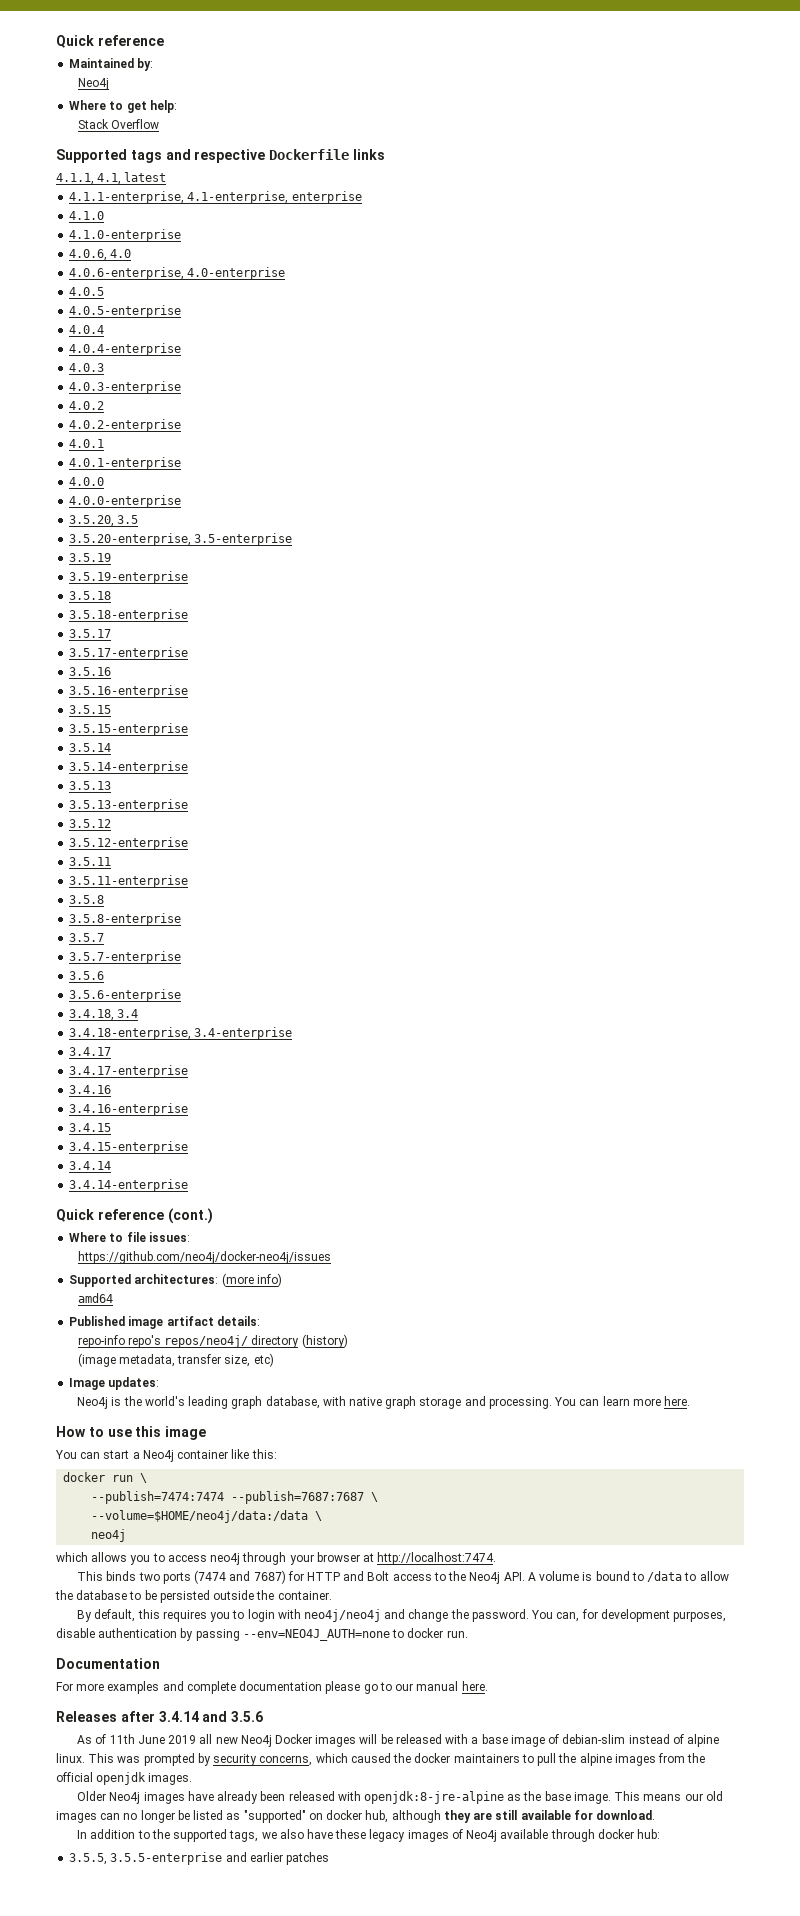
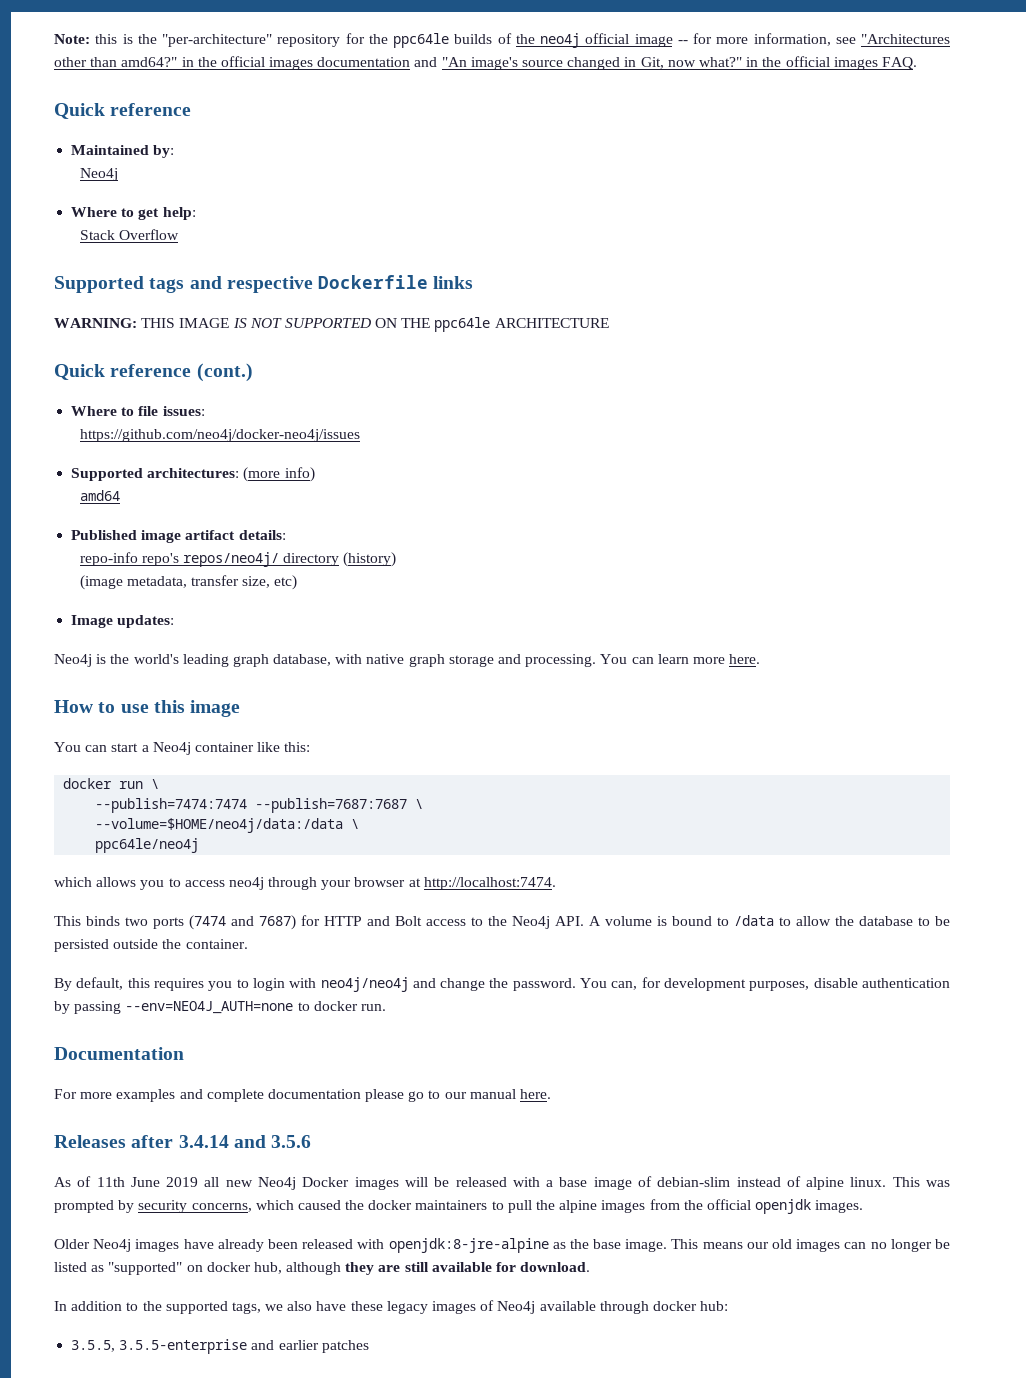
(56, 41) none -> [54,33,950,48] [54,56,917,70] Note: this is the "per-architecture" repository for the ppc64le builds of the neo4j official image -- for more information, see "Architectures other than amd64?" in the official images documentation and "An image's source changed in Git, now what?" in the official images FAQ. //
[56,172,167,185] [69,191,362,204] [69,211,105,220] [69,229,182,242] [69,249,132,261] [69,267,286,280] [69,287,105,296] [69,305,182,318] [69,325,105,334] [69,343,182,356] [69,363,105,372] [69,381,182,394] [69,401,105,410] [69,419,182,432] [69,439,105,448] [69,457,182,470] [69,477,105,486] [69,495,182,508] [69,515,139,527] [69,533,293,546] [69,553,112,562] [69,571,189,584] [69,591,112,600] [69,609,189,622] [69,629,112,638] [69,647,189,660] [69,667,112,676] [69,685,189,698] [69,705,112,714] [69,723,189,736] [69,743,112,752] [69,761,189,774] [69,781,112,790] [69,799,189,812] [69,819,112,828] [69,837,189,850] [69,857,112,866] [69,875,189,888] [69,895,105,904] [69,913,182,926] [69,933,105,942] [69,951,182,964] [69,971,105,980] [69,989,182,1002] [69,1009,139,1021] [69,1027,293,1040] [69,1047,112,1056] [69,1065,189,1078] [69,1085,112,1094] [69,1103,189,1116] [69,1123,112,1132] [69,1141,189,1154] [69,1161,112,1170] [69,1179,189,1192] 4.1.1, 4.1, latest // 4.1.1-enterprise, 4.1-enterprise, enterprise // 4.1.0 // 4.1.0-enterprise // 4.0.6, 4.0 // 4.0.6-enterprise, 4.0-enterprise // 4.0.5 // 4.0.5-enterprise // 4.0.4 // 4.0.4-enterprise // 4.0.3 // 4.0.3-enterprise // 4.0.2 // 4.0.2-enterprise // 4.0.1 // 4.0.1-enterprise // 4.0.0 // 4.0.0-enterprise // 3.5.20, 3.5 // 3.5.20-enterprise, 3.5-enterprise // 3.5.19 // 3.5.19-enterprise // 3.5.18 // 3.5.18-enterprise // 3.5.17 // 3.5.17-enterprise // 3.5.16 // 3.5.16-enterprise // 3.5.15 // 3.5.15-enterprise // 3.5.14 // 3.5.14-enterprise // 3.5.13 // 3.5.13-enterprise // 3.5.12 // 3.5.12-enterprise // 3.5.11 // 3.5.11-enterprise // 3.5.8 // 3.5.8-enterprise // 3.5.7 // 3.5.7-enterprise // 3.5.6 // 3.5.6-enterprise // 3.4.18, 3.4 // 3.4.18-enterprise, 3.4-enterprise // 3.4.17 // 3.4.17-enterprise // 3.4.16 // 3.4.16-enterprise // 3.4.15 // 3.4.15-enterprise // 3.4.14 // 3.4.14-enterprise -> [54,317,609,332] WARNING: THIS IMAGE IS NOT SUPPORTED ON THE ppc64le ARCHITECTURE
[91,1529,127,1542] neo4j -> [95,838,200,853] ppc64le/neo4j

